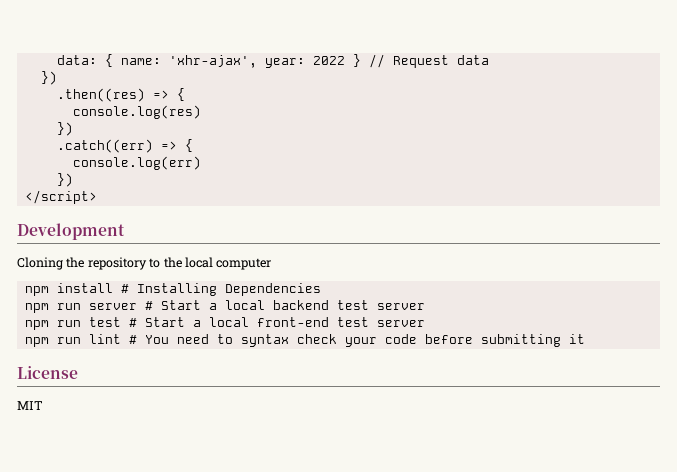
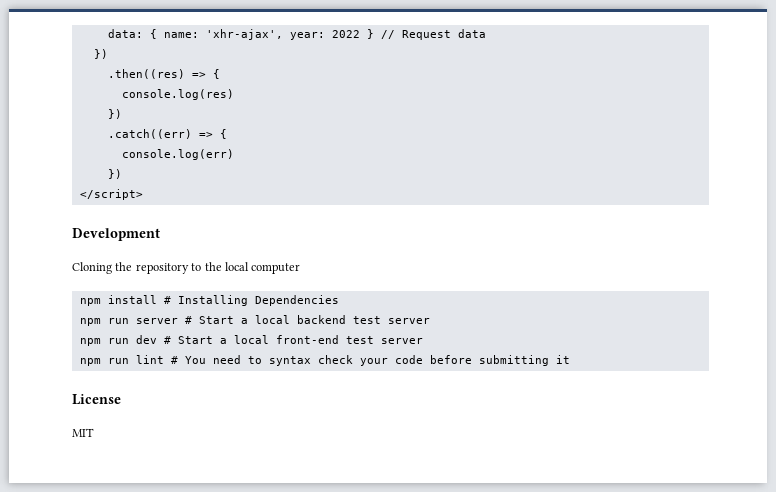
[88,317,121,327] test -> [135,335,157,344] dev

